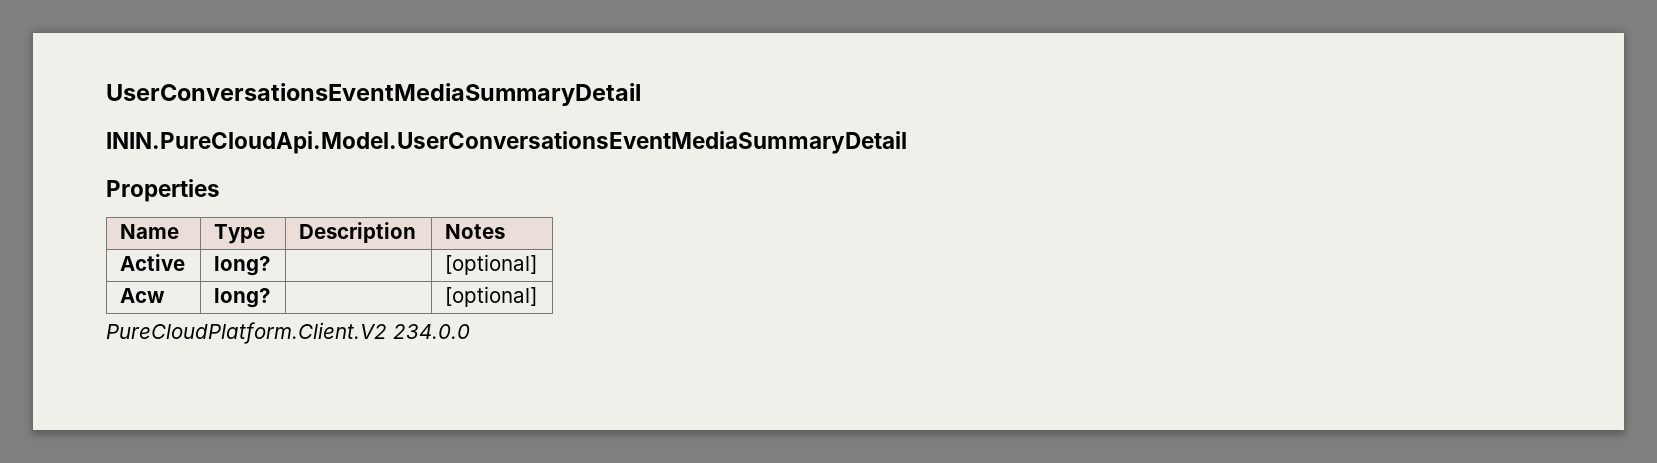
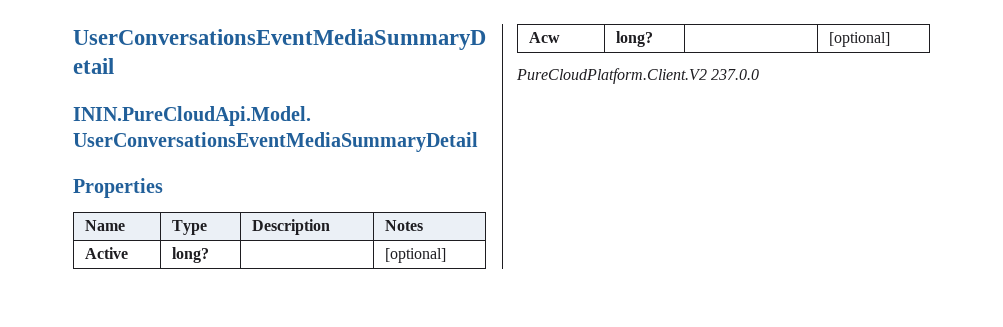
[393,324,470,339] 234.0.0 -> [711,69,760,80] 237.0.0

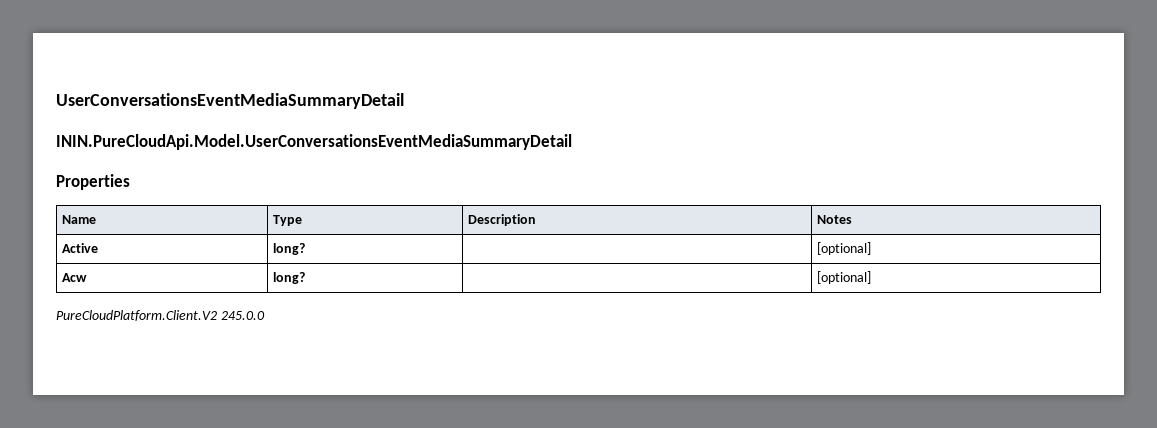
[711,69,760,80] 237.0.0 -> [220,311,265,320] 245.0.0

